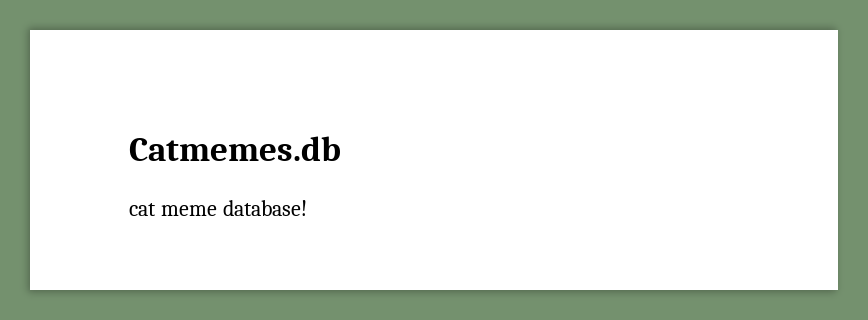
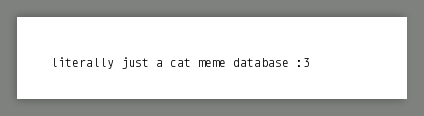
[129,136,341,161] [129,200,307,216] Catmemes.db // cat meme database! -> [51,57,310,69] literally just a cat meme database :3

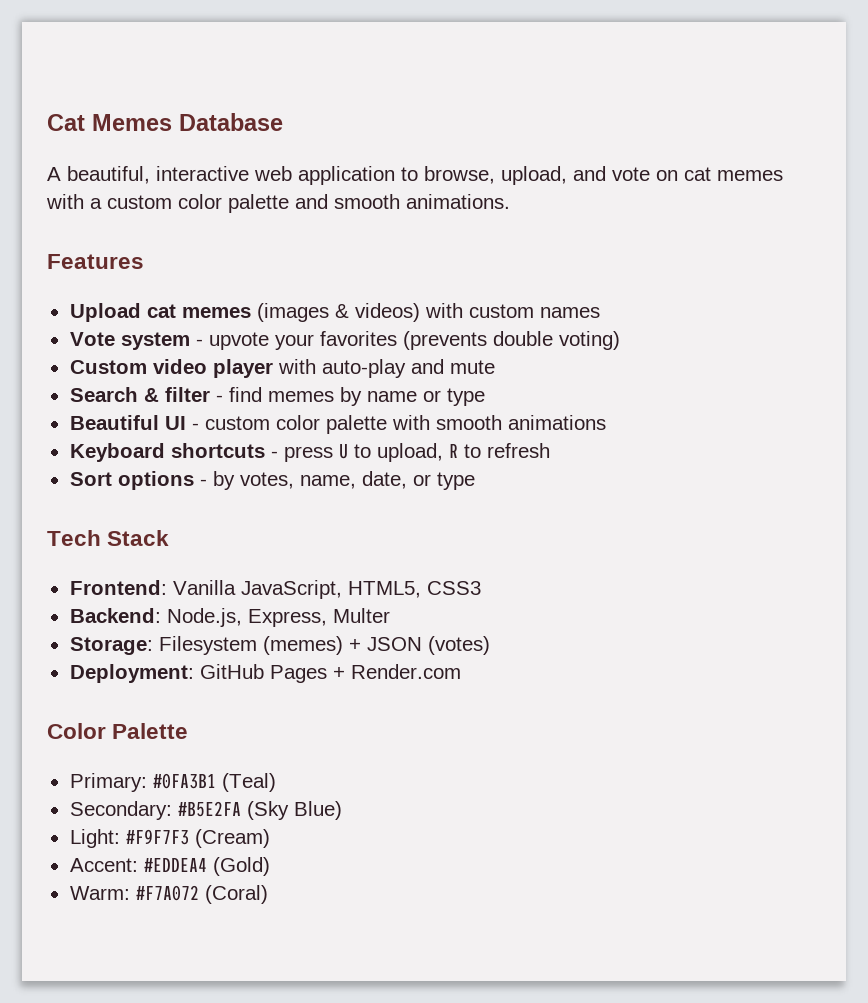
[51,57,310,69] literally just a cat meme database :3 -> [47,113,283,131] [47,166,783,185] [46,194,510,213] [47,254,144,269] [69,303,600,322] [69,331,620,350] [69,359,495,378] [69,387,485,406] [69,415,606,434] [69,443,550,462] [69,471,475,490] [47,530,170,546] [69,580,481,599] [69,608,390,627] [69,636,490,655] [69,664,461,683] [47,723,189,739] [69,773,276,792] [69,801,342,820] [69,829,270,848] [69,857,270,876] [69,885,268,904] Cat Memes Database // A beautiful, interactive web application to browse, upload, and vote on cat memes with a custom color palette and smooth animations. // Features // Upload cat memes (images & videos) with custom names // Vote system - upvote your favorites (prevents double voting) // Custom video player with auto-play and mute // Search & filter - find memes by name or type // Beautiful UI - custom color palette with smooth animations // Keyboard shortcuts - press U to upload, R to refresh // Sort options - by votes, name, date, or type // Tech Stack // Frontend: Vanilla JavaScript, HTML5, CSS3 // Backend: Node.js, Express, Multer // Storage: Filesystem (memes) + JSON (votes) // Deployment: GitHub Pages + Render.com // Color Palette // Primary: #0FA3B1 (Teal) // Secondary: #B5E2FA (Sky Blue) // Light: #F9F7F3 (Cream) // Accent: #EDDEA4 (Gold) // Warm: #F7A072 (Coral)

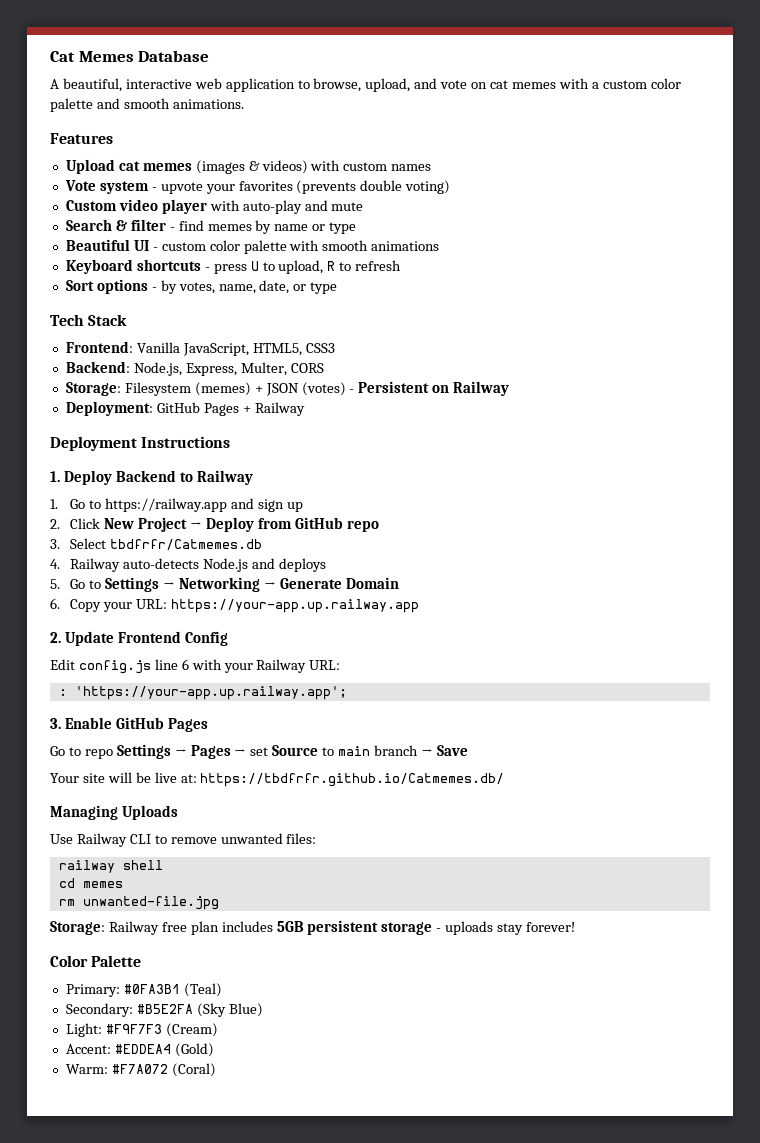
[332,608,390,623] Multer -> [240,362,324,376] Multer, CORS
(490, 645) none -> [349,381,510,396] - Persistent on Railway
[350,664,461,679] Render.com -> [254,402,305,416] [50,436,231,451] [50,470,254,485] [50,498,304,512] [50,517,379,532] [50,538,263,550] [50,558,327,572] [50,577,399,592] [50,598,420,613] [50,631,229,646] [50,659,341,674] [58,686,347,700] [50,717,209,732] [50,744,468,759] [50,772,505,787] [50,805,179,820] [50,833,317,847] [58,860,163,873] [58,878,123,888] [58,896,219,910] [50,920,576,935] Railway // Deployment Instructions // 1. Deploy Backend to Railway // 1. Go to https://railway.app and sign up // 2. Click New Project → Deploy from GitHub repo // 3. Select tbdfrfr/Catmemes.db // 4. Railway auto-detects Node.js and deploys // 5. Go to Settings → Networking → Generate Domain // 6. Copy your URL: https://your-app.up.railway.app // 2. Update Frontend Config // Edit config.js line 6 with your Railway URL: // : 'https://your-app.up.railway.app'; // 3. Enable GitHub Pages // Go to repo Settings → Pages → set Source to main branch → Save // Your site will be live at: https://tbdfrfr.github.io/Catmemes.db/ // Managing Uploads // Use Railway CLI to remove unwanted files: // railway shell // cd memes // rm unwanted-file.jpg // Storage: Railway free plan includes 5GB persistent storage - uploads stay forever!

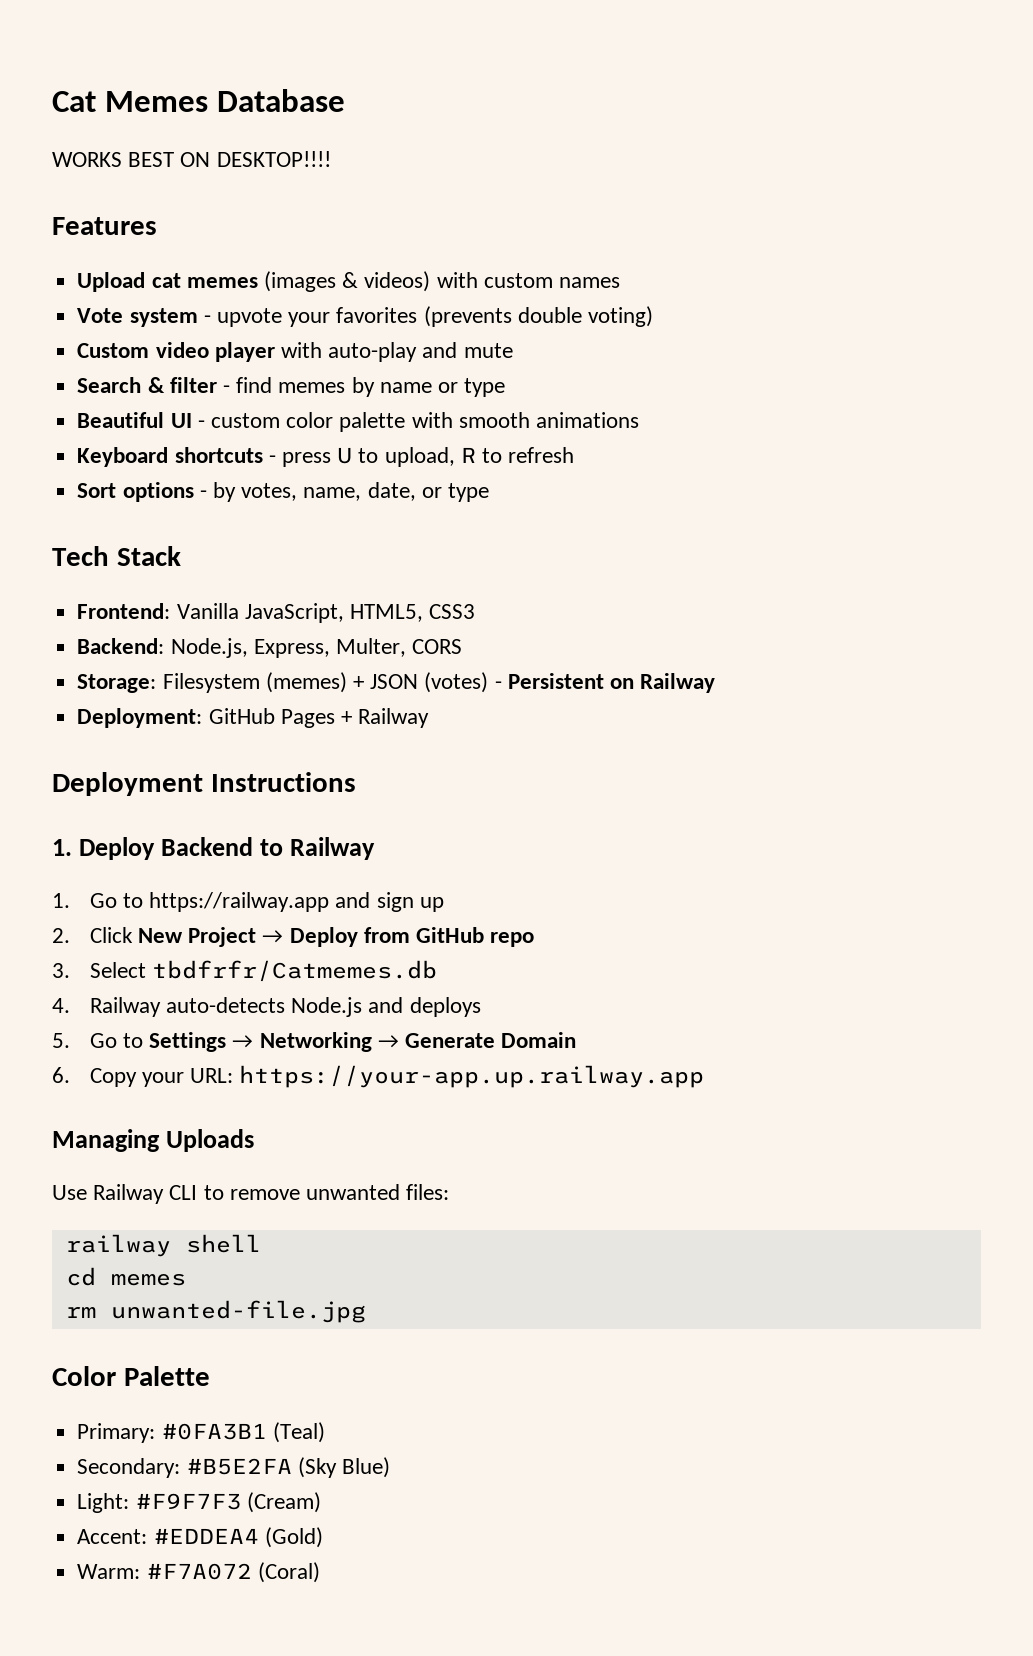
[50,78,681,92] [50,98,244,112] A beautiful, interactive web application to browse, upload, and vote on cat memes with a custom color palette and smooth animations. -> [52,151,331,167] WORKS BEST ON DESKTOP!!!!
[50,631,229,646] [50,659,341,674] [58,686,347,700] [50,717,209,732] [50,744,468,759] [50,772,505,787] // 2. Update Frontend Config // Edit config.js line 6 with your Railway URL: // : 'https://your-app.up.railway.app'; // 3. Enable GitHub Pages // Go to repo Settings → Pages → set Source to main branch → Save // Your site will be live at: https://tbdfrfr.github.io/Catmemes.db/ -> (705, 1076) none
[50,920,576,935] // Storage: Railway free plan includes 5GB persistent storage - uploads stay forever! -> (366, 1311) none

